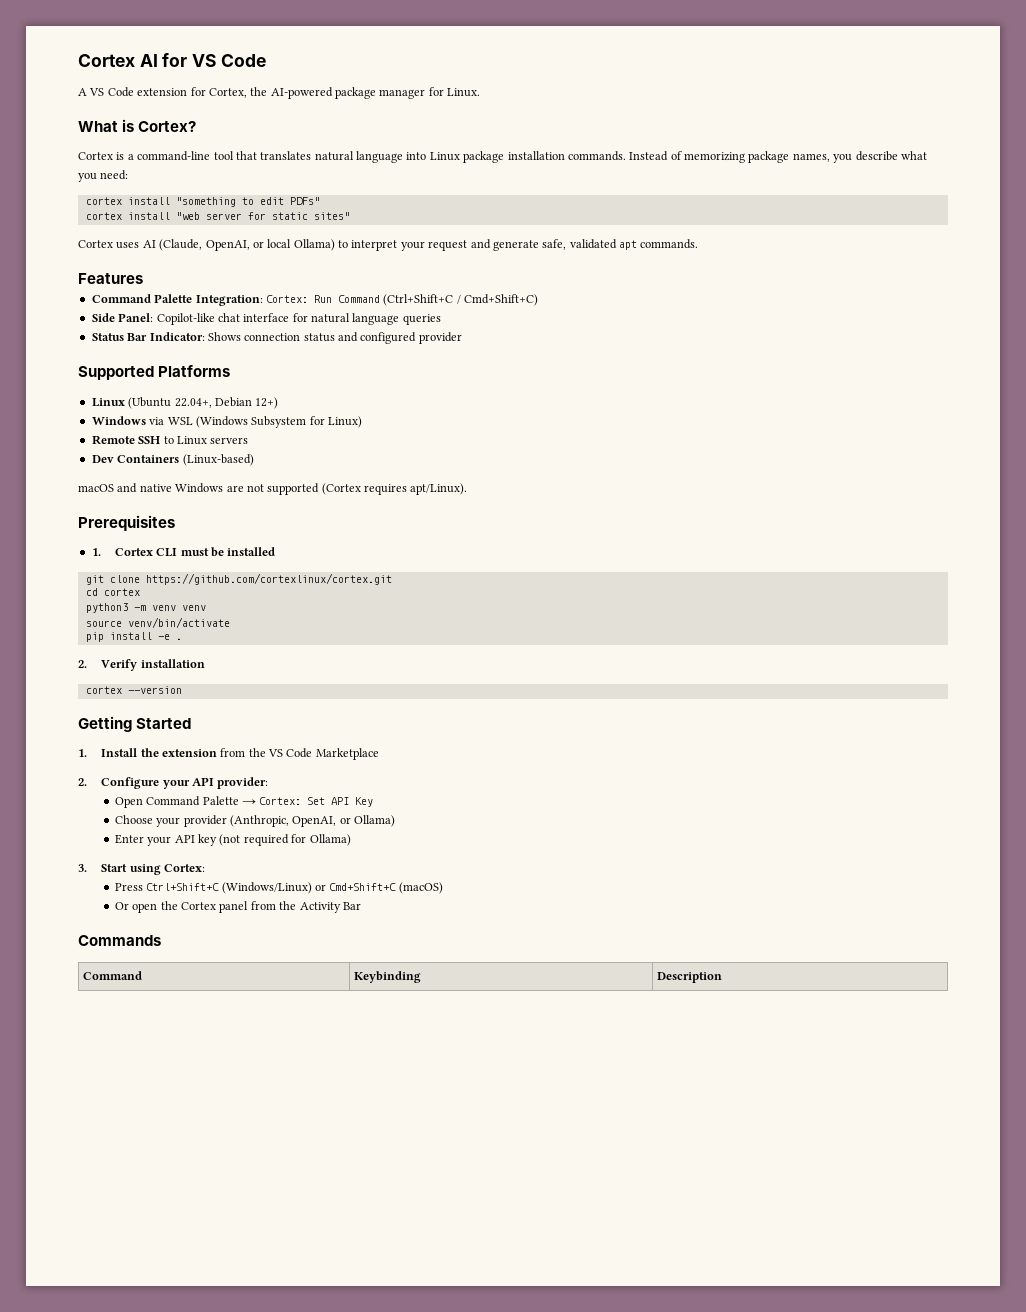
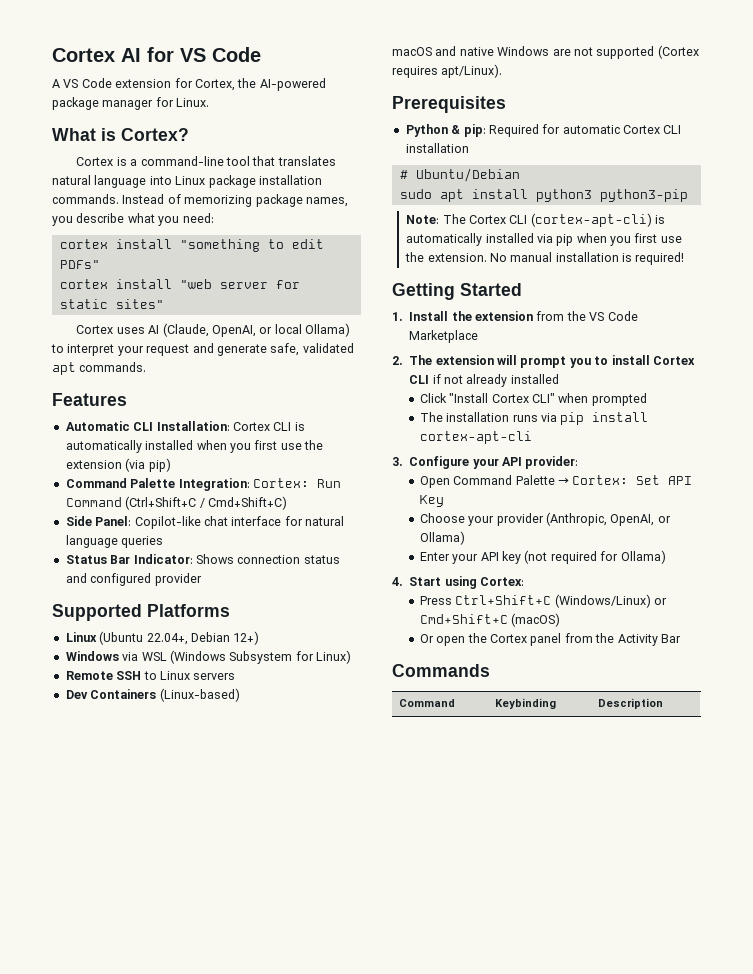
(143, 278) none -> [65,421,305,431] [65,440,323,453] [65,458,171,472] // Automatic CLI Installation: Cortex CLI is automatically installed when you first use the extension (via pip)
[91,547,276,557] [85,573,392,585] [85,588,140,596] [85,603,206,613] [85,617,230,628] [85,632,182,642] [78,659,205,671] [85,686,182,694] 1. Cortex CLI must be installed // git clone https://github.com/cortexlinux/cortex.git // cd cortex // python3 -m venv venv // source venv/bin/activate // pip install -e . // 2. Verify installation // cortex --version -> [405,124,682,137] [405,143,469,153] [399,168,520,182] [399,189,688,202] [406,213,665,227] [406,233,682,246] [405,252,685,265] Python & pip: Required for automatic Cortex CLI installation // # Ubuntu/Debian // sudo apt install python3 python3-pip // Note: The Cortex CLI (cortex-apt-cli) is automatically installed via pip when you first use the extension. No manual installation is required!
(87, 782) none -> [409,355,695,368] [409,374,559,387] [419,393,647,406] [419,412,649,425] [419,431,532,444] [392,457,403,466] The extension will prompt you to install Cortex CLI if not already installed // Click "Install Cortex CLI" when prompted // The installation runs via pip install cortex-apt-cli // 3.
[78,864,87,872] 3. -> [392,577,403,586] 4.

